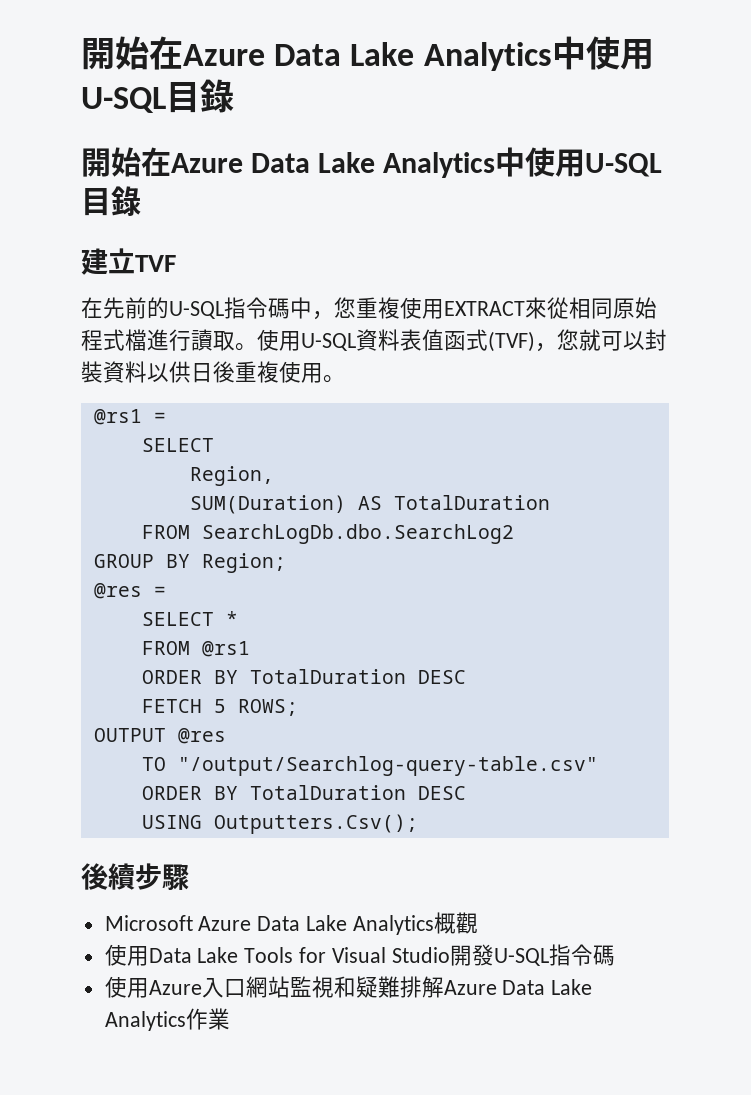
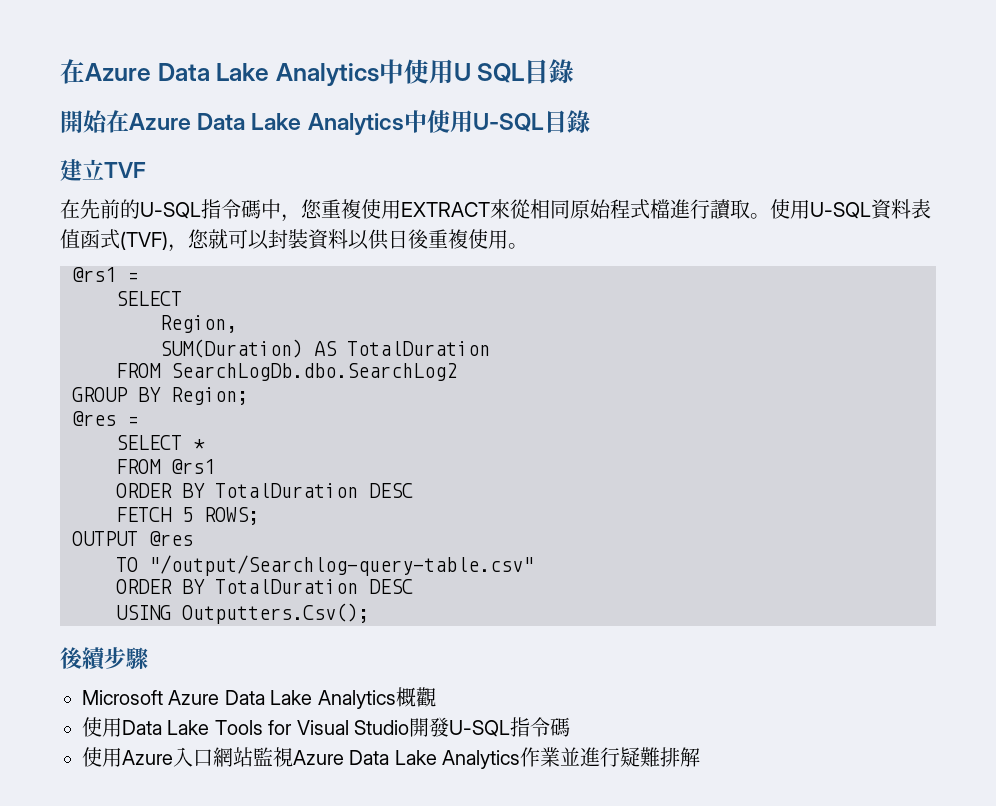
[81,36,654,71] [81,87,166,113] 開始在Azure Data Lake Analytics中使用U-SQL -> [60,59,525,86] 在Azure Data Lake Analytics中使用U SQL
[333,976,444,998] 和疑難排解 -> (293, 757) none
(230, 1019) none -> [560,747,701,767] 並進行疑難排解

